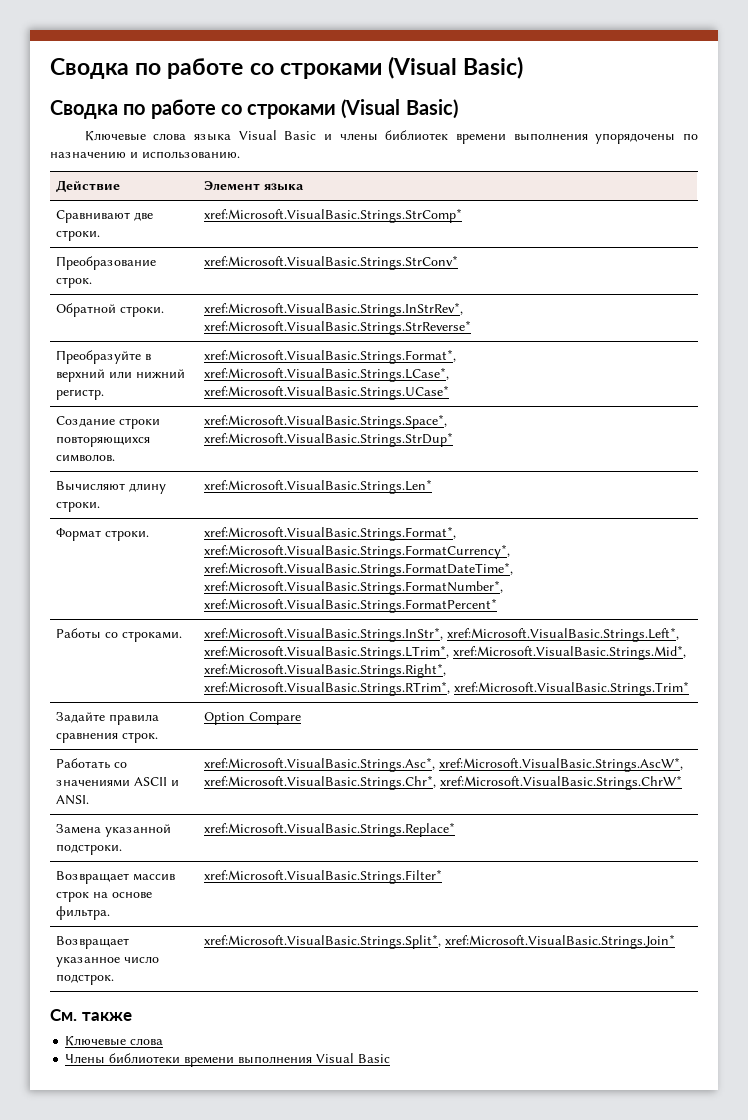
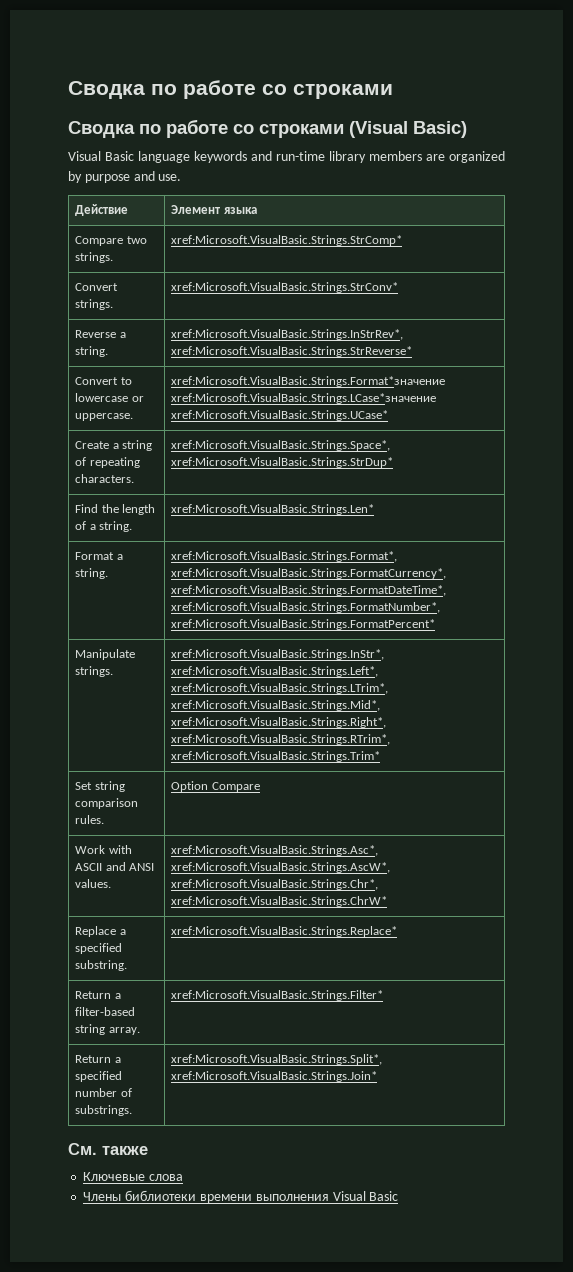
[50,56,524,79] [50,99,458,119] [84,130,698,144] [50,151,240,159] Сводка по работе со строками (Visual Basic) // Сводка по работе со строками (Visual Basic) // Ключевые слова языка Visual Basic и члены библиотек времени выполнения упорядочены по назначению и использованию. -> [68,80,393,99] [68,119,467,138] [68,151,505,163] [68,171,182,183] Сводка по работе со строками // Сводка по работе со строками (Visual Basic) // Visual Basic language keywords and run-time library members are organized by purpose and use.
[56,210,154,223] [56,230,101,241] Сравнивают две строки. -> [75,236,147,246] [75,252,114,263] Compare two strings.
[56,256,157,270] [56,277,93,288] Преобразование строк. -> [75,283,119,291] [75,299,114,310] Convert strings.
[56,303,165,317] Обратной строки. -> [75,330,126,338] [75,346,109,357] Reverse a string.
[56,350,152,364] [56,369,186,382] [56,389,105,400] [204,349,457,364] [204,367,450,382] [204,385,450,400] [56,416,161,429] [56,436,151,447] [56,454,116,462] [204,414,448,429] [204,432,454,447] [56,481,167,494] [56,501,101,512] [204,479,433,494] [56,528,150,541] Преобразуйте в верхний или нижний регистр. | xref:Microsoft.VisualBasic.Strings.Format*, xref:Microsoft.VisualBasic.Strings.LCase*, xref:Microsoft.VisualBasic.Strings.UCase* // Создание строки повторяющихся символов. | xref:Microsoft.VisualBasic.Strings.Space*, xref:Microsoft.VisualBasic.Strings.StrDup* // Вычисляют длину строки. | xref:Microsoft.VisualBasic.Strings.Len* // Формат строки. -> [75,377,132,385] [75,393,144,402] [75,413,134,421] [171,376,446,387] [171,393,437,404] [171,410,389,421] [75,440,152,451] [75,457,140,468] [75,474,135,483] [171,440,391,451] [171,457,394,468] [75,504,155,515] [75,521,132,532] [171,504,375,515] [75,552,123,560] [75,568,109,579] Convert to lowercase or uppercase. | xref:Microsoft.VisualBasic.Strings.Format*значение xref:Microsoft.VisualBasic.Strings.LCase*значение xref:Microsoft.VisualBasic.Strings.UCase* // Create a string of repeating characters. | xref:Microsoft.VisualBasic.Strings.Space*, xref:Microsoft.VisualBasic.Strings.StrDup* // Find the length of a string. | xref:Microsoft.VisualBasic.Strings.Len* // Format a string.
[56,628,183,642] Работы со строками. -> [75,649,136,660] [75,666,114,677] Manipulate strings.
[56,712,160,725] [56,732,159,743] [204,712,302,725] [56,758,128,769] [56,777,180,787] [56,795,90,805] [204,757,684,772] [204,775,683,790] [56,824,172,837] [56,844,123,855] [204,822,456,837] [56,871,176,884] [56,891,153,902] [56,906,111,920] [204,869,443,884] [56,936,130,949] [56,956,160,967] [56,974,115,985] Задайте правила сравнения строк. | Option Compare // Работать со значениями ASCII и ANSI. | xref:Microsoft.VisualBasic.Strings.Asc*, xref:Microsoft.VisualBasic.Strings.AscW*, xref:Microsoft.VisualBasic.Strings.Chr*, xref:Microsoft.VisualBasic.Strings.ChrW* // Замена указанной подстроки. | xref:Microsoft.VisualBasic.Strings.Replace* // Возвращает массив строк на основе фильтра. | xref:Microsoft.VisualBasic.Strings.Filter* // Возвращает указанное число подстрок. -> [75,781,125,792] [75,798,139,809] [75,815,105,824] [171,781,260,792] [75,845,132,854] [75,862,154,871] [75,879,112,888] [171,845,379,856] [171,862,391,873] [171,879,379,890] [171,896,388,907] [75,926,126,937] [75,943,123,954] [75,960,128,971] [171,926,398,937] [75,991,121,999] [75,1007,136,1016] [75,1024,140,1035] [171,990,384,1001] [75,1055,121,1063] [75,1071,123,1082] [75,1088,132,1097] [75,1105,133,1116] Set string comparison rules. | Option Compare // Work with ASCII and ANSI values. | xref:Microsoft.VisualBasic.Strings.Asc*, xref:Microsoft.VisualBasic.Strings.AscW*, xref:Microsoft.VisualBasic.Strings.Chr*, xref:Microsoft.VisualBasic.Strings.ChrW* // Replace a specified substring. | xref:Microsoft.VisualBasic.Strings.Replace* // Return a filter-based string array. | xref:Microsoft.VisualBasic.Strings.Filter* // Return a specified number of substrings.

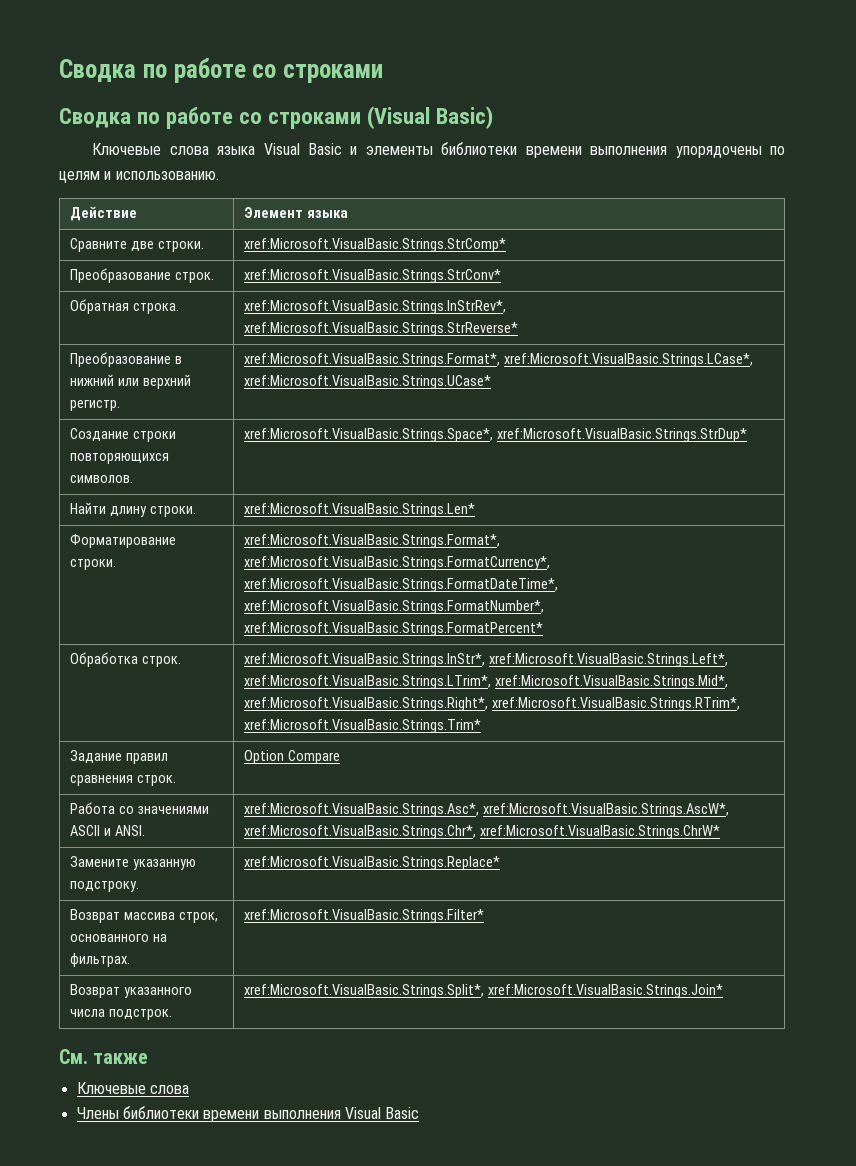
[68,151,505,163] [68,171,182,183] Visual Basic language keywords and run-time library members are organized by purpose and use. -> [92,142,786,158] [59,171,219,183] Ключевые слова языка Visual Basic и элементы библиотеки времени выполнения упорядочены по целям и использованию.
[75,236,147,246] [75,252,114,263] Compare two strings. -> [69,238,204,252] Сравните две строки.
[75,283,119,291] [75,299,114,310] Convert strings. -> [69,268,214,283] Преобразование строк.
[75,330,126,338] [75,346,109,357] Reverse a string. -> [69,299,179,314] Обратная строка.
[75,377,132,385] [75,393,144,402] [75,413,134,421] [171,376,446,387] [171,393,437,404] [171,410,389,421] [75,440,152,451] [75,457,140,468] [75,474,135,483] [171,440,391,451] [171,457,394,468] [75,504,155,515] [75,521,132,532] [171,504,375,515] [75,552,123,560] [75,568,109,579] Convert to lowercase or uppercase. | xref:Microsoft.VisualBasic.Strings.Format*значение xref:Microsoft.VisualBasic.Strings.LCase*значение xref:Microsoft.VisualBasic.Strings.UCase* // Create a string of repeating characters. | xref:Microsoft.VisualBasic.Strings.Space*, xref:Microsoft.VisualBasic.Strings.StrDup* // Find the length of a string. | xref:Microsoft.VisualBasic.Strings.Len* // Format a string. -> [69,352,182,367] [69,374,191,389] [69,400,120,411] [243,353,753,367] [243,375,491,389] [69,428,176,442] [69,453,169,464] [69,475,133,483] [243,428,747,442] [69,502,196,517] [243,503,475,517] [69,534,176,548] [69,559,116,570] Преобразование в нижний или верхний регистр. | xref:Microsoft.VisualBasic.Strings.Format*, xref:Microsoft.VisualBasic.Strings.LCase*, xref:Microsoft.VisualBasic.Strings.UCase* // Создание строки повторяющихся символов. | xref:Microsoft.VisualBasic.Strings.Space*, xref:Microsoft.VisualBasic.Strings.StrDup* // Найти длину строки. | xref:Microsoft.VisualBasic.Strings.Len* // Форматирование строки.
[75,649,136,660] [75,666,114,677] Manipulate strings. -> [69,652,181,667] Обработка строк.
[75,781,125,792] [75,798,139,809] [75,815,105,824] [171,781,260,792] [75,845,132,854] [75,862,154,871] [75,879,112,888] [171,845,379,856] [171,862,391,873] [171,879,379,890] [171,896,388,907] [75,926,126,937] [75,943,123,954] [75,960,128,971] [171,926,398,937] [75,991,121,999] [75,1007,136,1016] [75,1024,140,1035] [171,990,384,1001] [75,1055,121,1063] [75,1071,123,1082] [75,1088,132,1097] [75,1105,133,1116] Set string comparison rules. | Option Compare // Work with ASCII and ANSI values. | xref:Microsoft.VisualBasic.Strings.Asc*, xref:Microsoft.VisualBasic.Strings.AscW*, xref:Microsoft.VisualBasic.Strings.Chr*, xref:Microsoft.VisualBasic.Strings.ChrW* // Replace a specified substring. | xref:Microsoft.VisualBasic.Strings.Replace* // Return a filter-based string array. | xref:Microsoft.VisualBasic.Strings.Filter* // Return a specified number of substrings. -> [69,750,168,764] [69,775,176,786] [243,750,340,764] [69,802,209,814] [69,825,145,836] [243,803,729,817] [243,825,720,839] [69,856,196,870] [69,881,139,892] [243,856,500,870] [69,909,218,923] [69,934,167,942] [69,953,130,967] [243,909,484,923] [69,984,192,998] [69,1009,172,1020] Задание правил сравнения строк. | Option Compare // Работа со значениями ASCII и ANSI. | xref:Microsoft.VisualBasic.Strings.Asc*, xref:Microsoft.VisualBasic.Strings.AscW*, xref:Microsoft.VisualBasic.Strings.Chr*, xref:Microsoft.VisualBasic.Strings.ChrW* // Замените указанную подстроку. | xref:Microsoft.VisualBasic.Strings.Replace* // Возврат массива строк, основанного на фильтрах. | xref:Microsoft.VisualBasic.Strings.Filter* // Возврат указанного числа подстрок.

